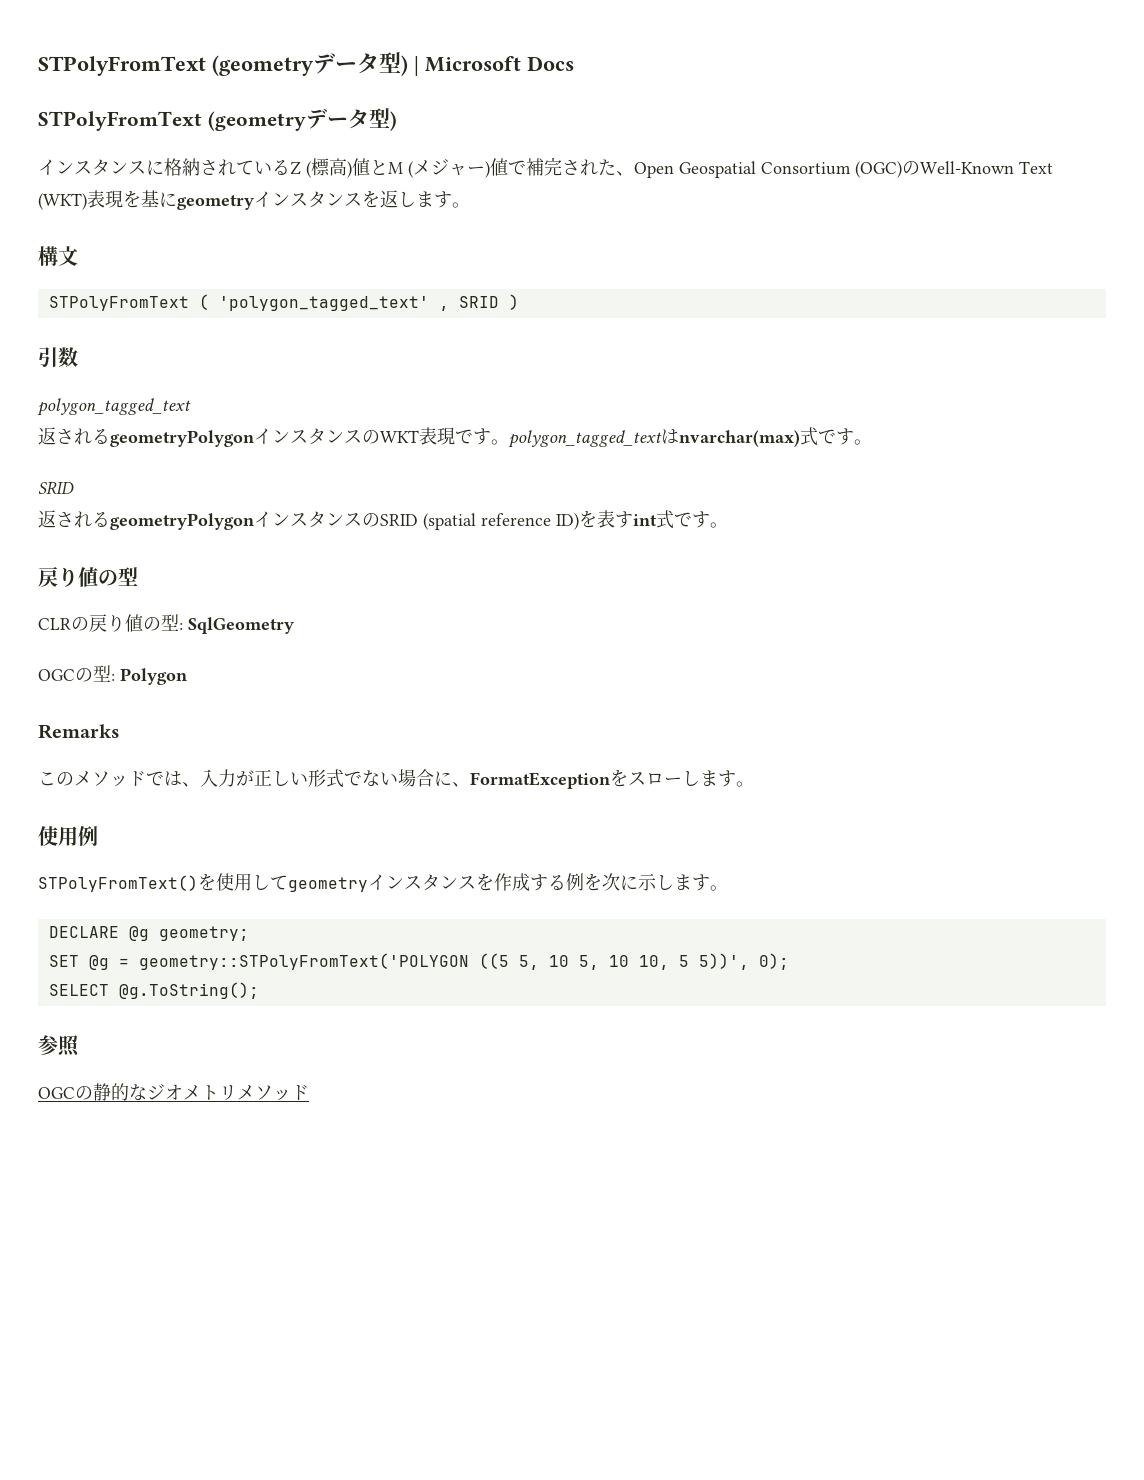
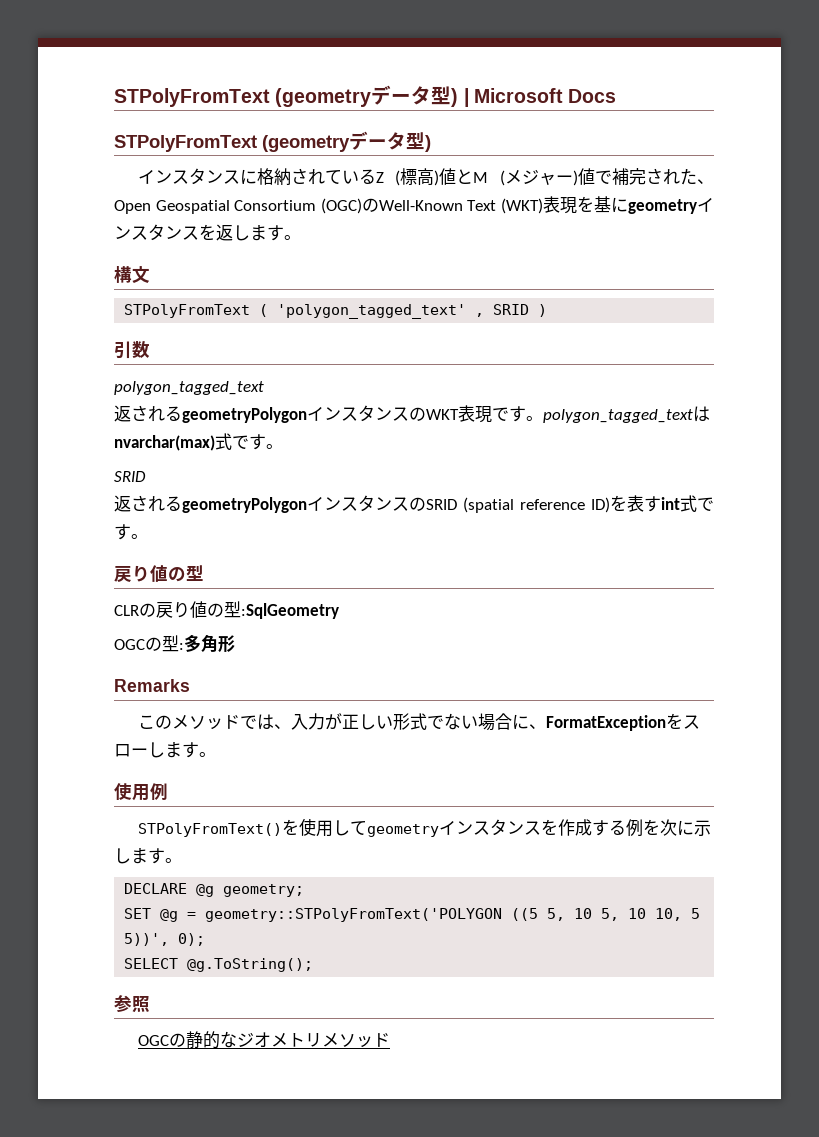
[179,617,294,634] : SqlGeometry -> [241,603,339,619] :SqlGeometry
[120,668,187,685] Polygon -> [184,634,235,653] 多角形

